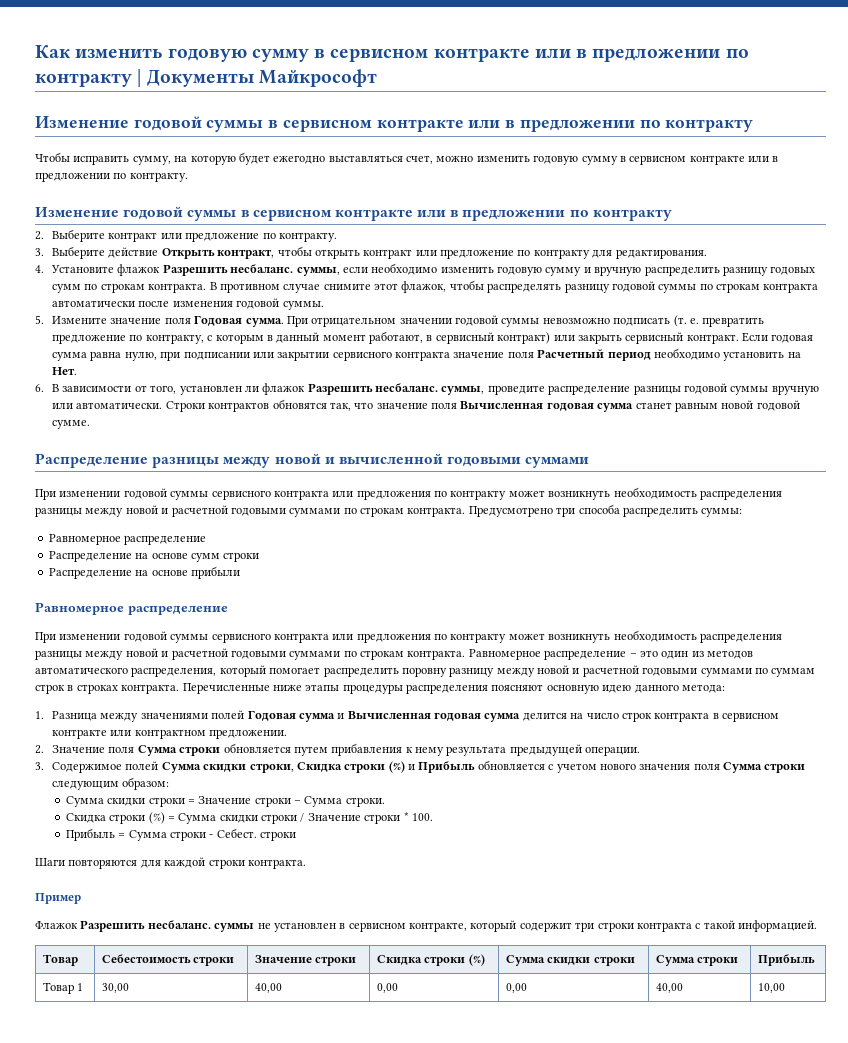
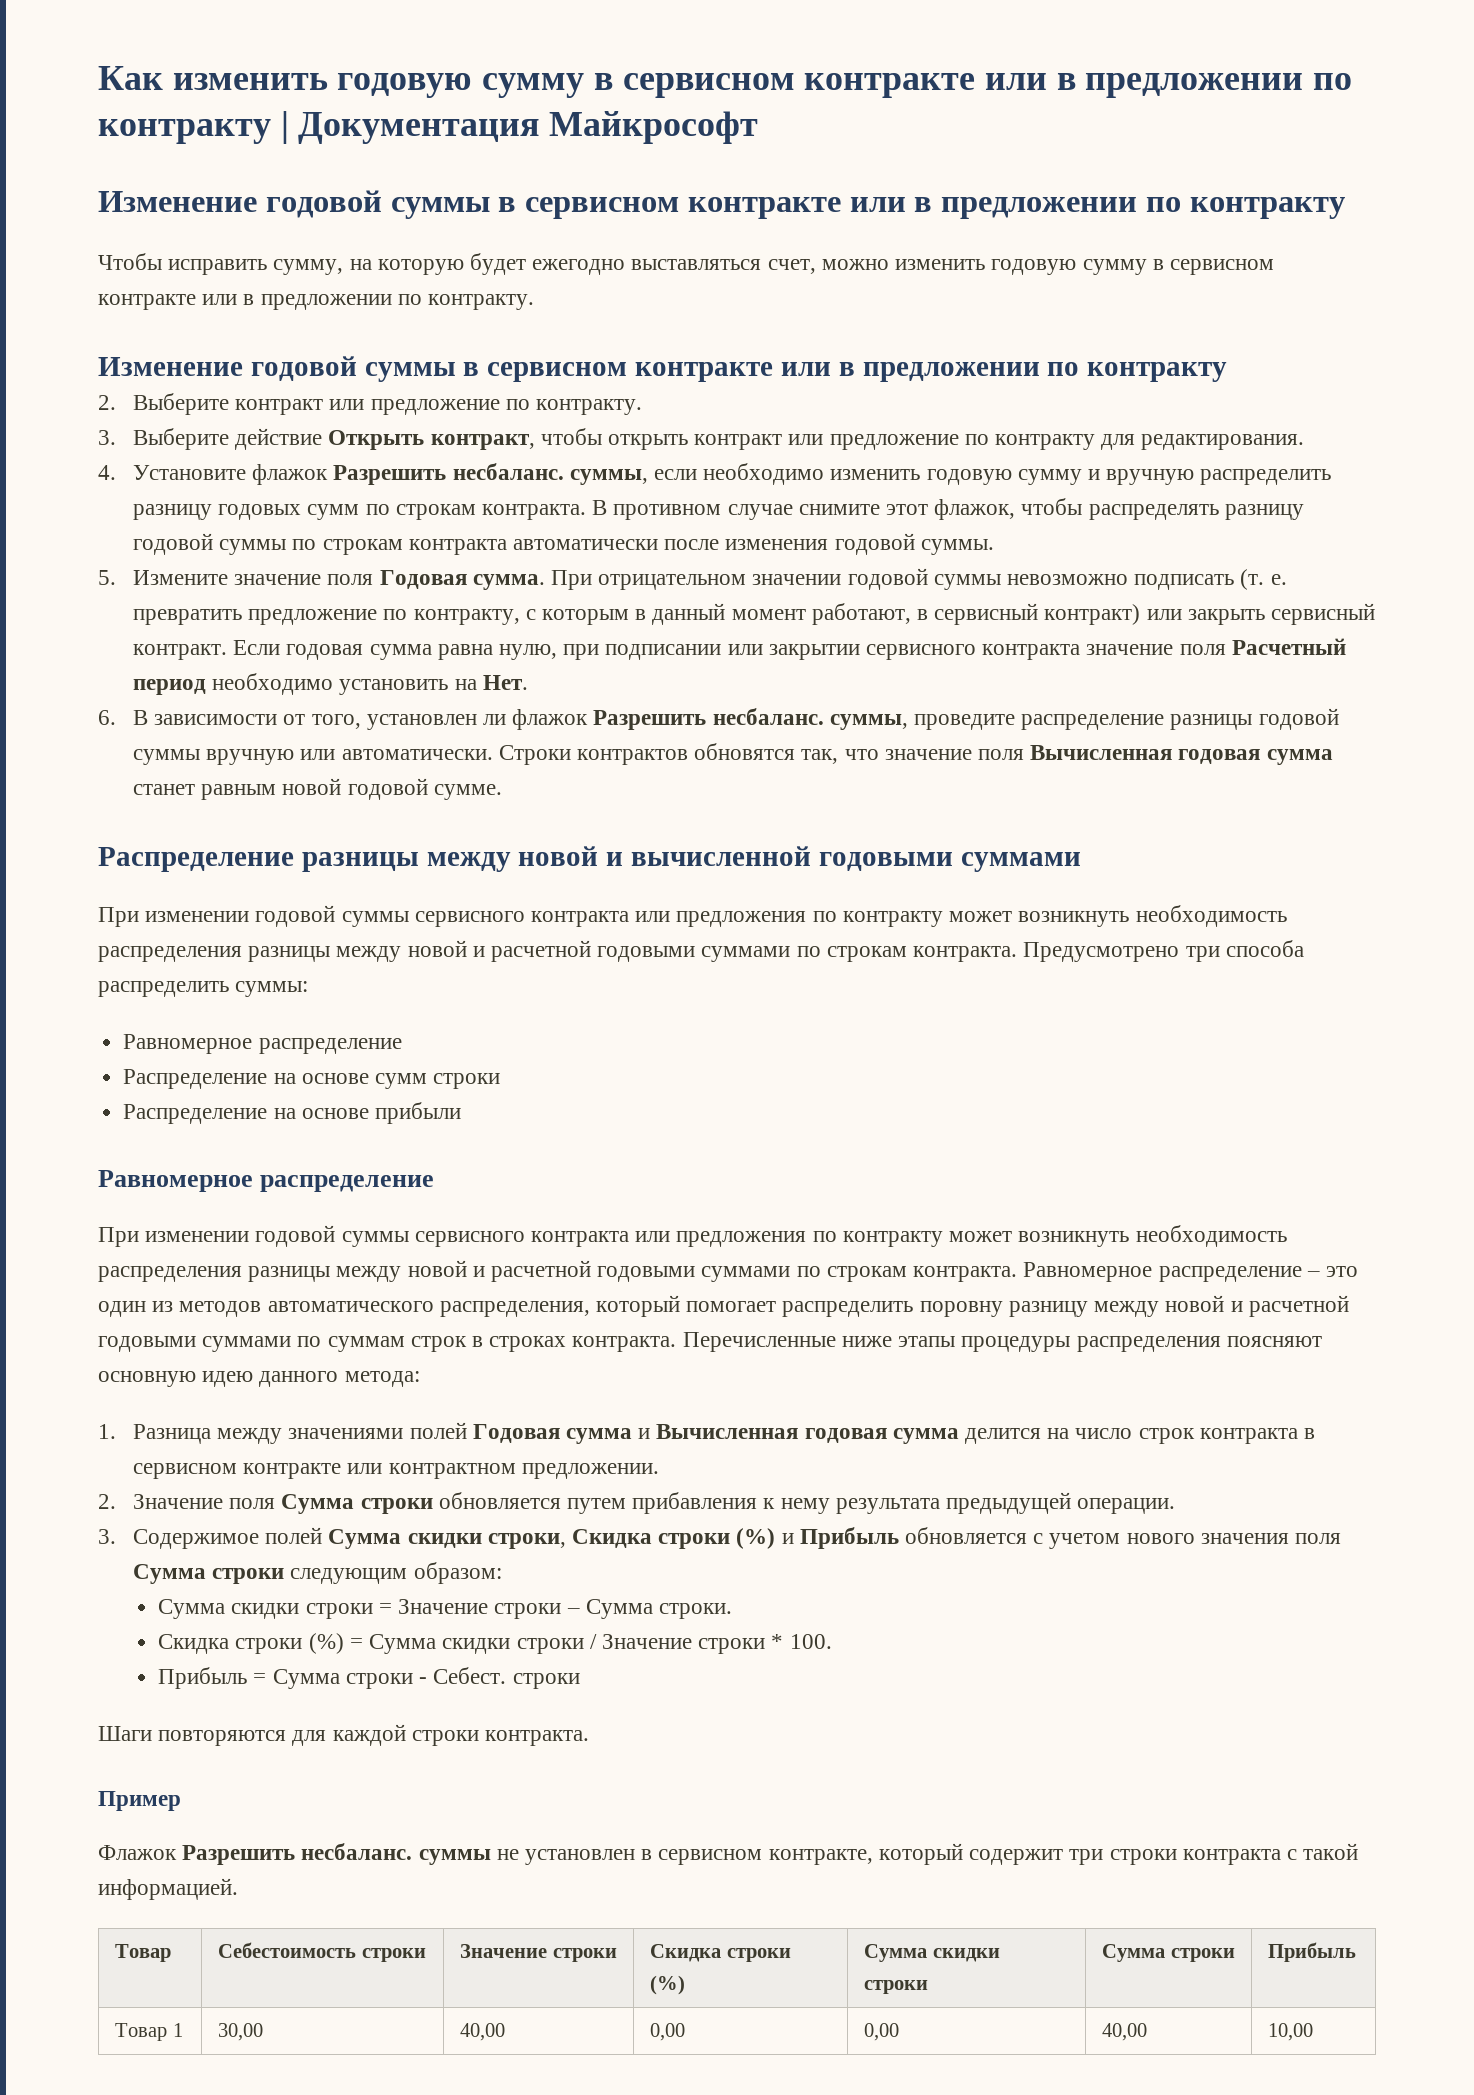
[146,70,255,87] Документы -> [298,112,540,144] Документация

